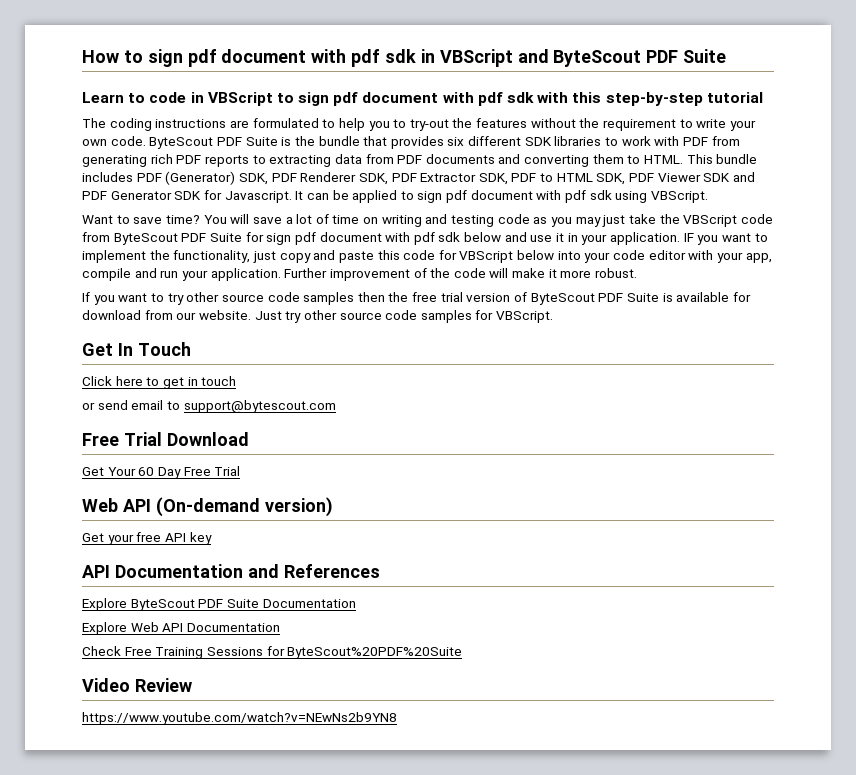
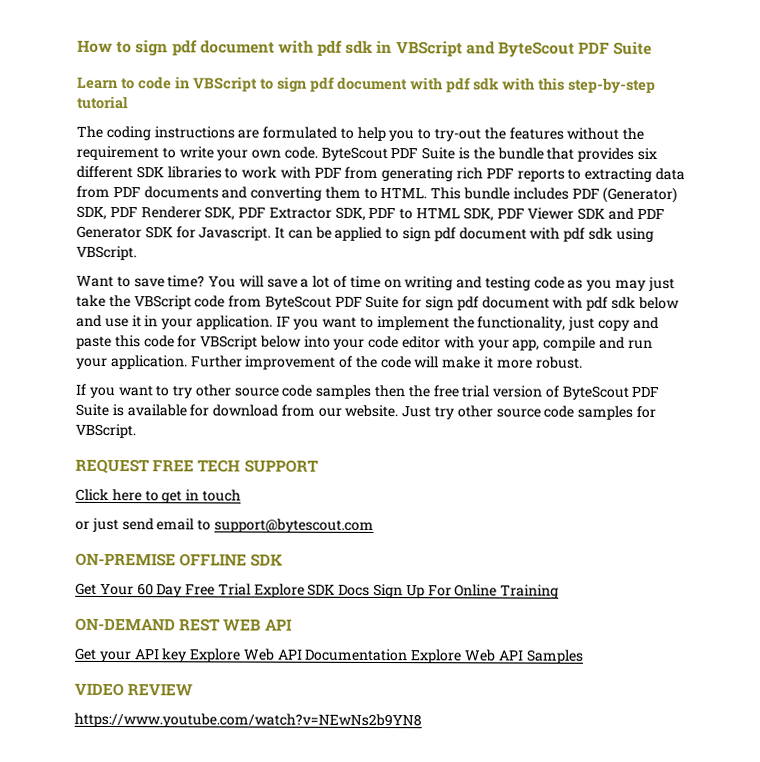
[82,342,191,356] Get In Touch -> [75,458,319,475] REQUEST FREE TECH SUPPORT
(95, 406) none -> [91,517,119,533] just
[82,432,249,446] Free Trial Download -> [75,552,284,567] ON-PREMISE OFFLINE SDK
[82,497,333,517] // Web API (On-demand version) -> [253,583,560,599] [75,617,292,632] Explore SDK Docs Sign Up For Online Training // ON-DEMAND REST WEB API
[136,532,162,542] free -> (132, 656) none
[82,564,380,578] [82,598,356,611] [82,622,280,635] [82,646,463,659] [82,678,192,692] // API Documentation and References // Explore ByteScout PDF Suite Documentation // Explore Web API Documentation // Check Free Training Sessions for ByteScout%20PDF%20Suite // Video Review -> [189,648,584,664] [74,682,194,697] Explore Web API Documentation Explore Web API Samples // VIDEO REVIEW

